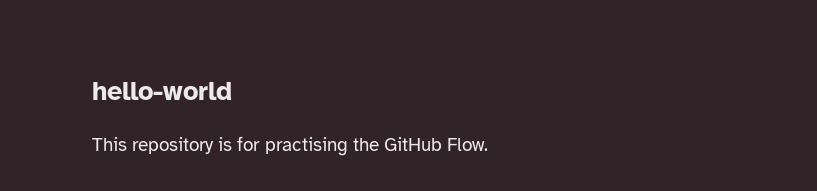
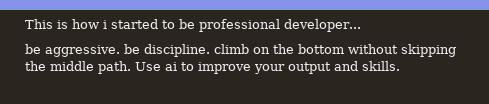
[92,82,232,100] [92,136,488,156] hello-world // This repository is for practising the GitHub Flow. -> [25,19,361,32] [25,44,456,57] [25,61,400,74] This is how i started to be professional developer... // be aggressive. be discipline. climb on the bottom without skipping the middle path. Use ai to improve your output and skills.

